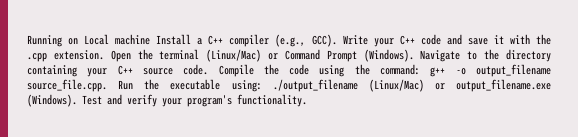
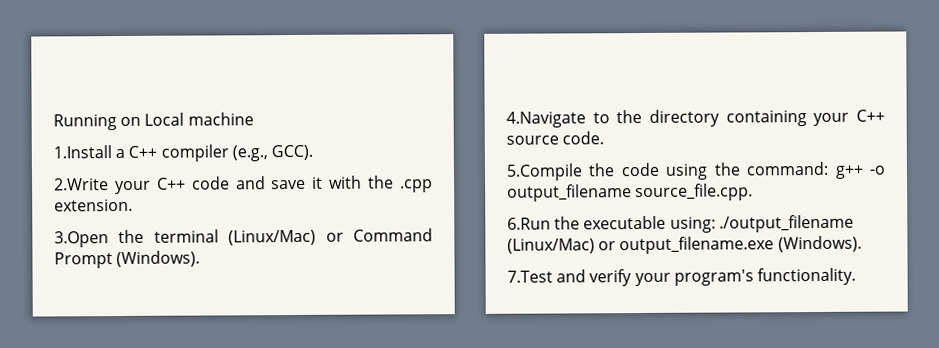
[156,34,192,45] Install -> [53,145,112,159] // 1.Install
[342,35,368,45] Write -> [54,178,109,191] // 2.Write
[110,50,131,62] Open -> [54,231,109,248] // 3.Open
[420,50,461,62] Navigate -> [506,111,586,128] // 4.Navigate
[218,64,254,77] Compile -> [506,163,583,181] // 5.Compile
[118,80,134,90] Run -> [507,217,551,230] // 6.Run
[82,95,102,105] Test -> [507,270,553,283] // 7.Test

